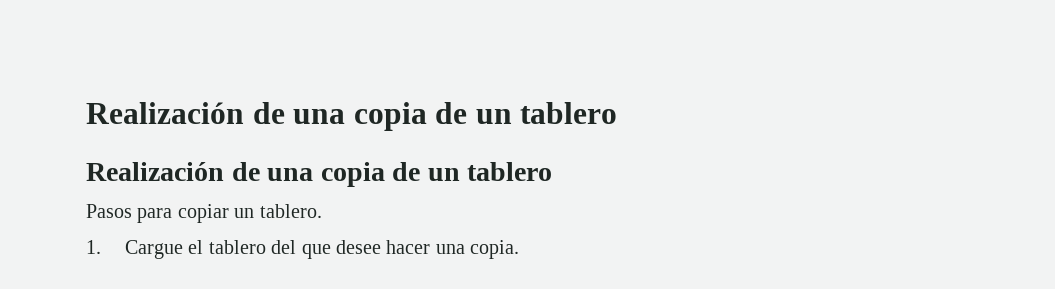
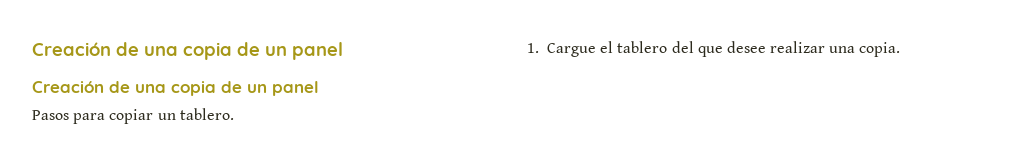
[86,102,618,131] [86,162,553,187] Realización de una copia de un tablero // Realización de una copia de un tablero -> [32,42,343,60] [32,81,319,96] Creación de una copia de un panel // Creación de una copia de un panel
[386,240,431,254] hacer -> [770,41,826,53] realizar

